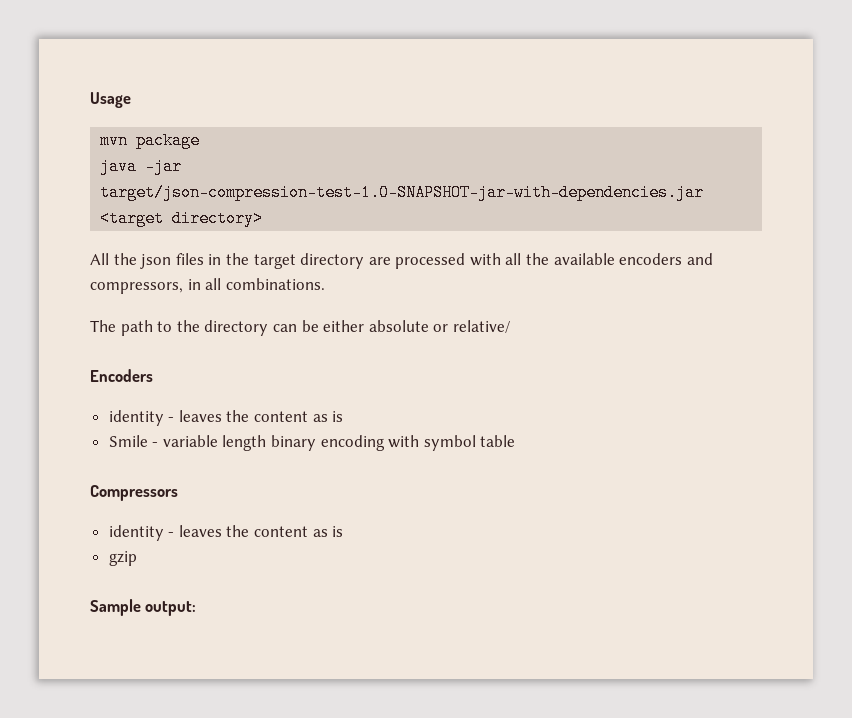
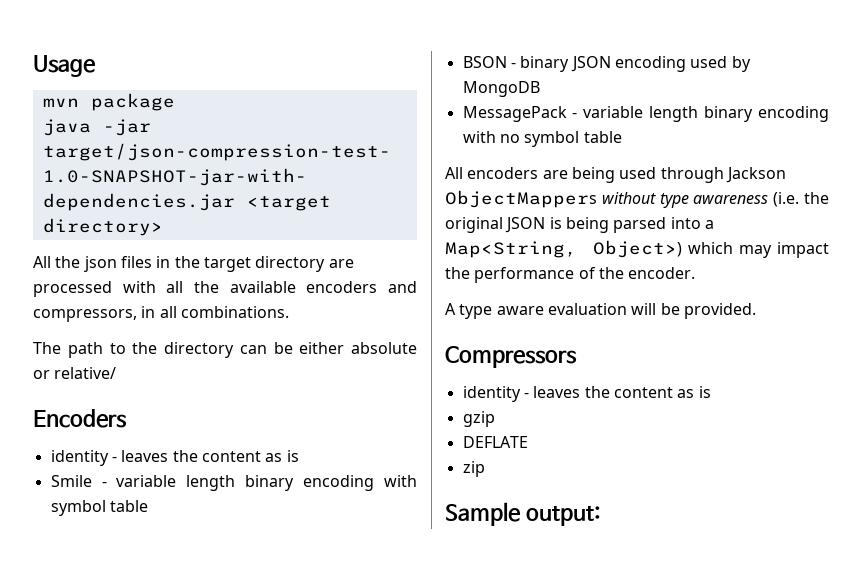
(516, 441) none -> [462,56,751,72] [462,81,540,97] [462,106,829,122] [462,131,622,147] [445,167,786,183] [445,190,829,208] [445,217,714,233] [445,240,830,258] [445,267,696,283] [445,303,756,319] // BSON - binary JSON encoding used by MongoDB // MessagePack - variable length binary encoding with no symbol table // All encoders are being used through Jackson ObjectMappers without type awareness (i.e. the original JSON is being parsed into a Map<String, Object>) which may impact the performance of the encoder. // A type aware evaluation will be provided.
(137, 558) none -> [462,436,528,448] [462,461,485,477] // DEFLATE // zip

